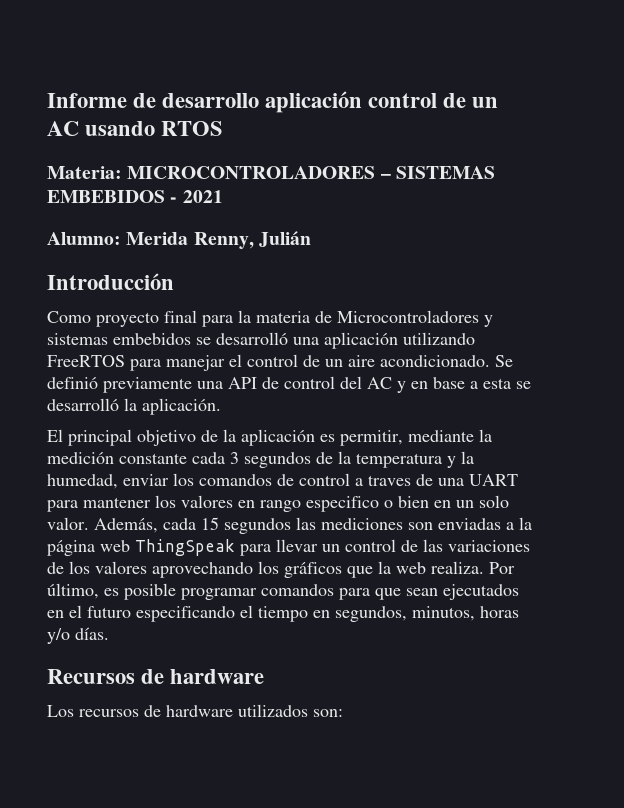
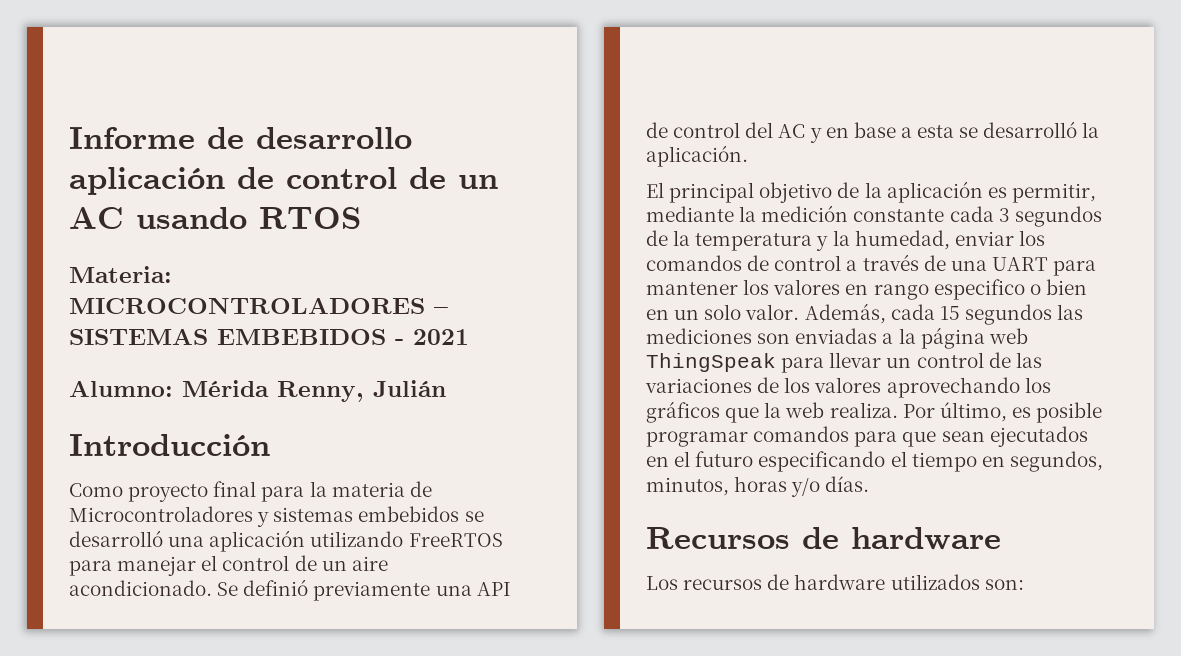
(363, 102) none -> [237,167,274,189] de
[126,232,189,245] Merida -> [182,380,269,397] Mérida
[368,475,411,486] traves -> [862,254,919,271] través

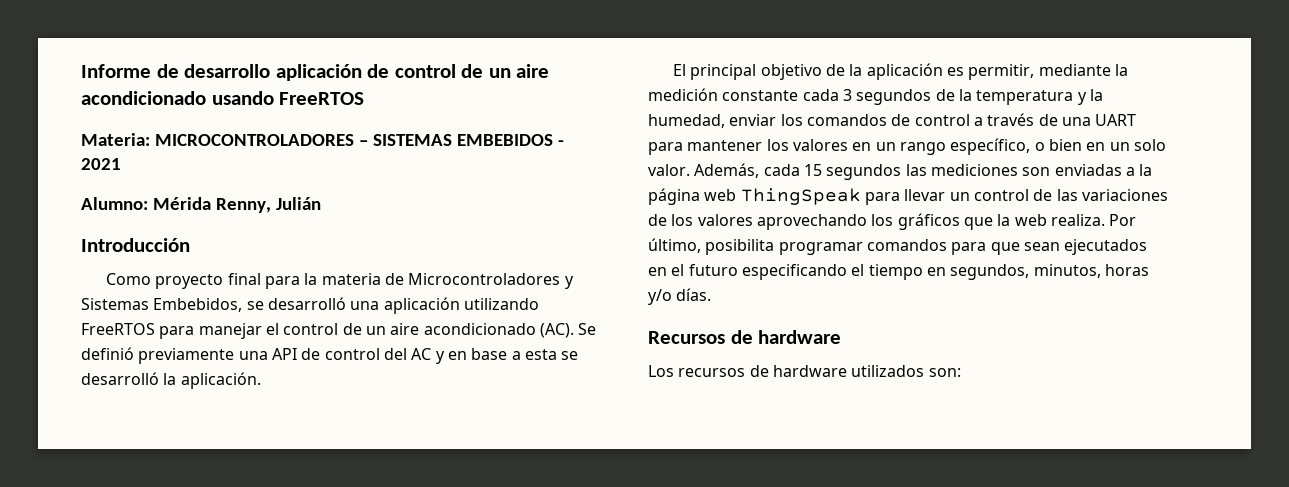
[69,207,361,229] AC usando RTOS -> [516,64,550,78] [81,91,365,105] aire acondicionado usando FreeRTOS
[273,506,460,522] sistemas embebidos -> [81,298,243,312] Sistemas Embebidos,
[69,580,212,596] acondicionado. -> [423,323,574,338] acondicionado (AC).
[873,279,1025,300] rango especifico -> [875,138,1031,155] un rango específico,
[1011,402,1103,423] es posible -> [705,239,775,255] posibilita

